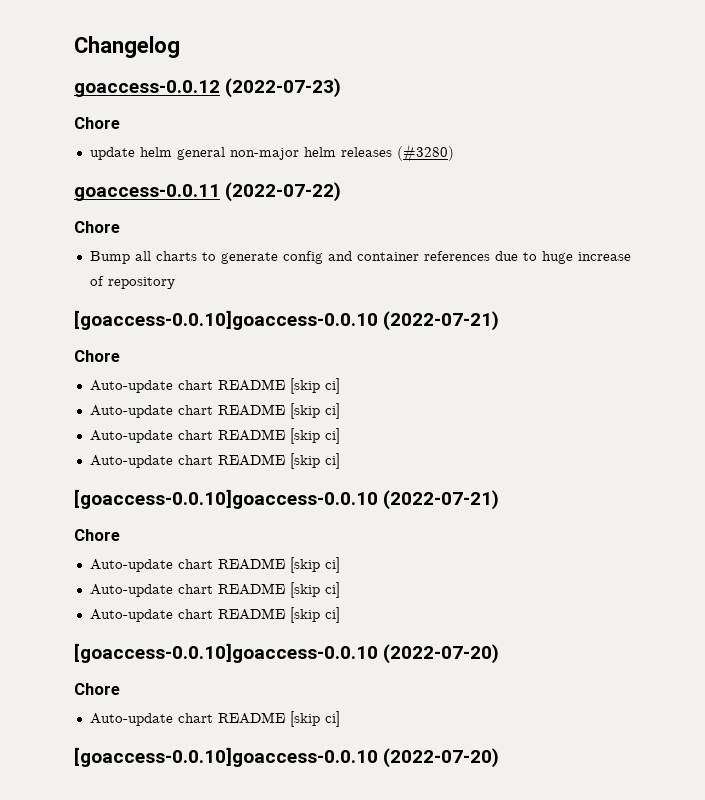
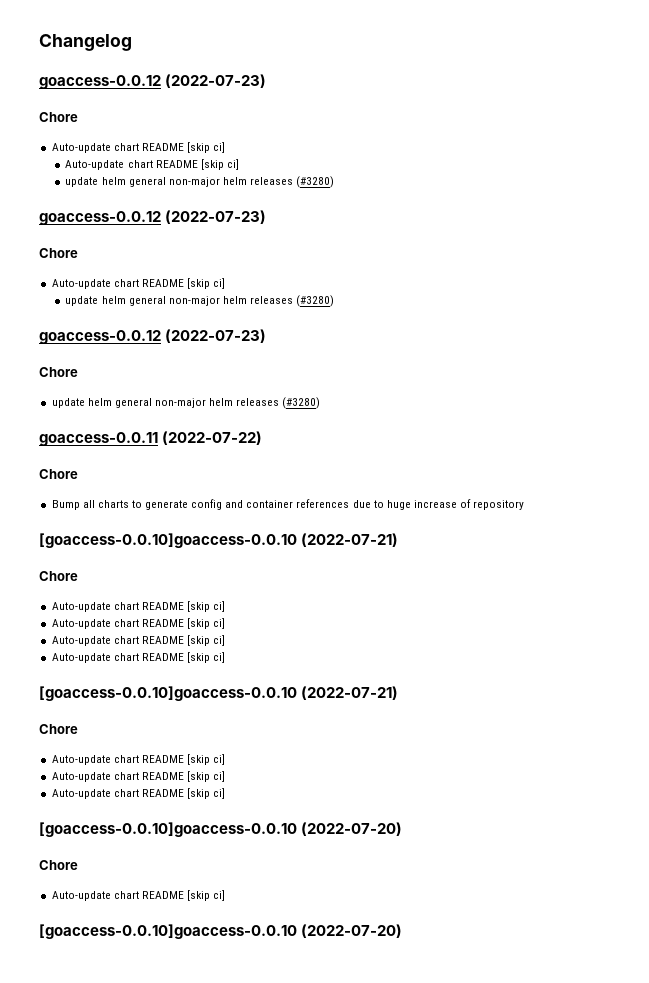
(120, 123) none -> [51,142,226,153] [65,159,239,170] [65,176,335,188] [39,210,267,225] [39,248,78,258] [51,278,226,289] [65,295,335,307] [39,329,267,344] [39,367,78,377] // Auto-update chart README [skip ci] // Auto-update chart README [skip ci] // update helm general non-major helm releases (#3280) // goaccess-0.0.12 (2022-07-23) // Chore // Auto-update chart README [skip ci] // update helm general non-major helm releases (#3280) // goaccess-0.0.12 (2022-07-23) // Chore

